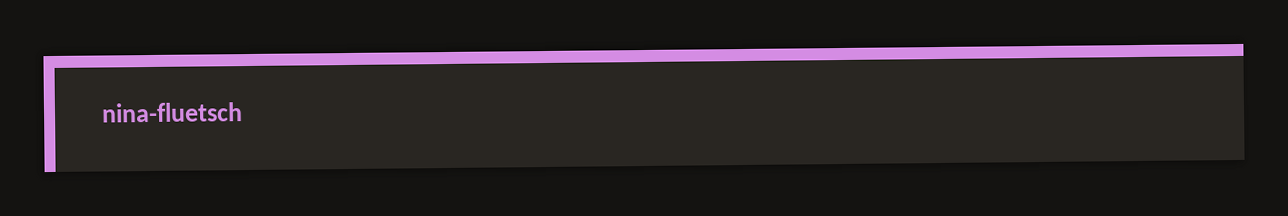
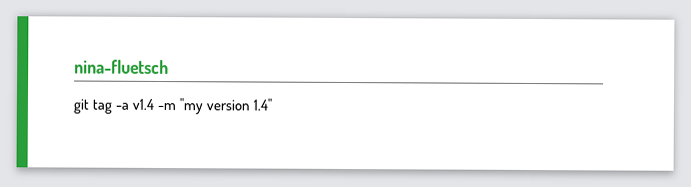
(243, 112) none -> [73,98,273,115] // git tag -a v1.4 -m "my version 1.4"

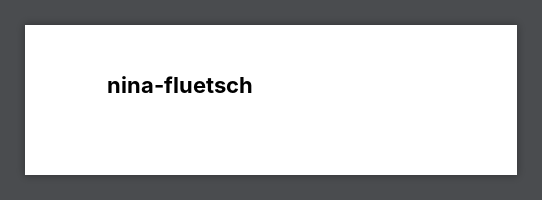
[73,98,273,115] // git tag -a v1.4 -m "my version 1.4" -> (253, 84) none

